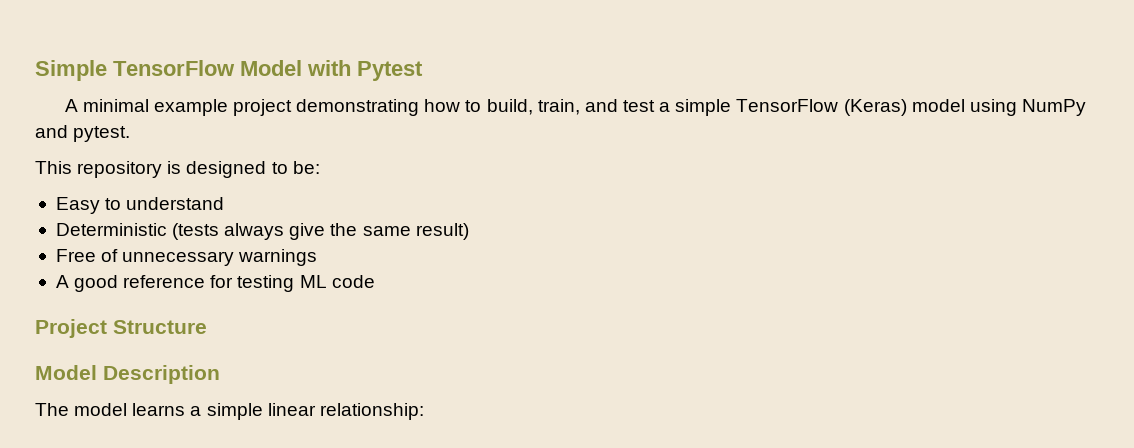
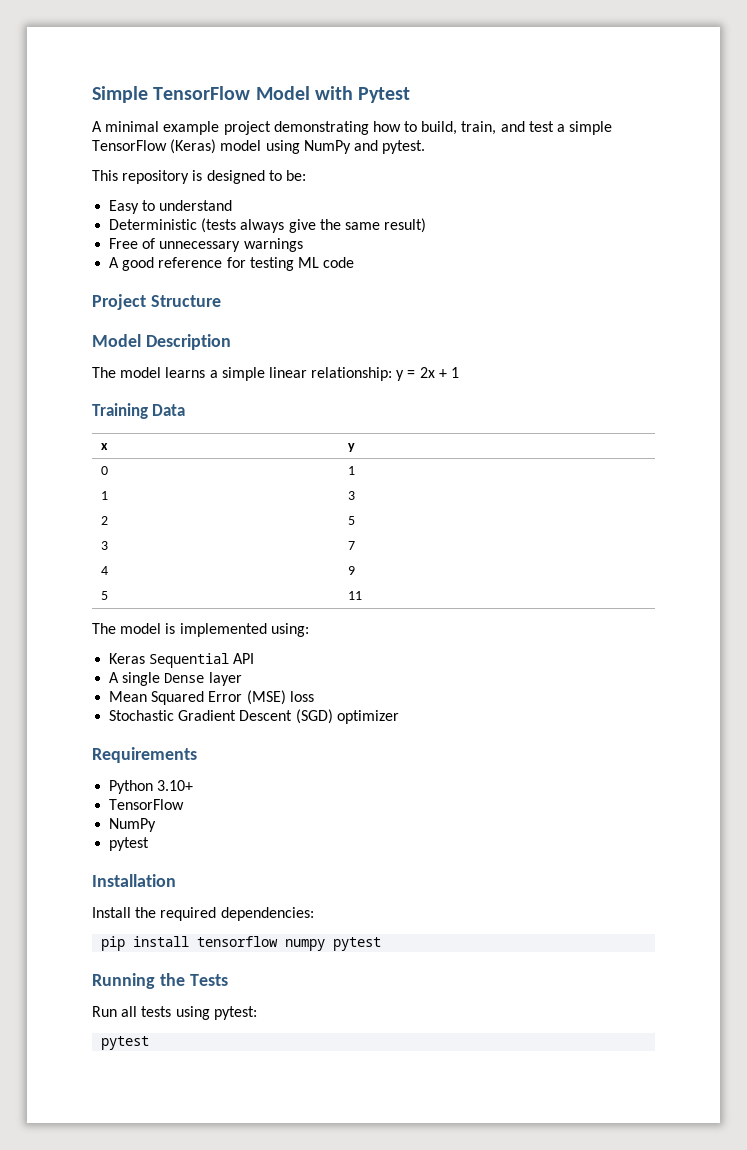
(424, 411) none -> [396,367,460,381] [92,403,186,419] [101,443,109,450] [348,443,356,452] [101,466,109,475] [348,466,356,475] [101,491,109,500] [348,491,356,500] [101,516,109,525] [348,516,356,525] [101,541,109,550] [348,541,356,550] [101,566,109,575] [348,566,356,575] [101,591,109,600] [348,591,363,600] [92,623,309,637] [109,653,255,668] [109,672,242,686] [109,690,314,705] [109,709,399,724] [92,747,197,763] [109,780,194,794] [109,799,185,810] [109,818,157,832] [109,837,150,851] [92,874,176,887] [92,907,314,921] [101,936,382,951] [92,973,228,989] [92,1006,257,1020] [101,1036,150,1050] y = 2x + 1 // Training Data // x | y // 0 | 1 // 1 | 3 // 2 | 5 // 3 | 7 // 4 | 9 // 5 | 11 // The model is implemented using: // Keras Sequential API // A single Dense layer // Mean Squared Error (MSE) loss // Stochastic Gradient Descent (SGD) optimizer // Requirements // Python 3.10+ // TensorFlow // NumPy // pytest // Installation // Install the required dependencies: // pip install tensorflow numpy pytest // Running the Tests // Run all tests using pytest: // pytest

